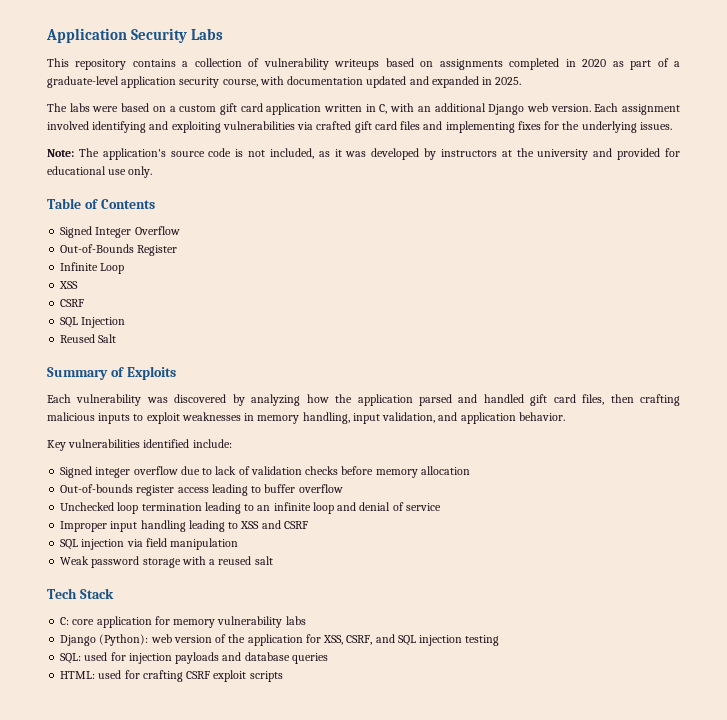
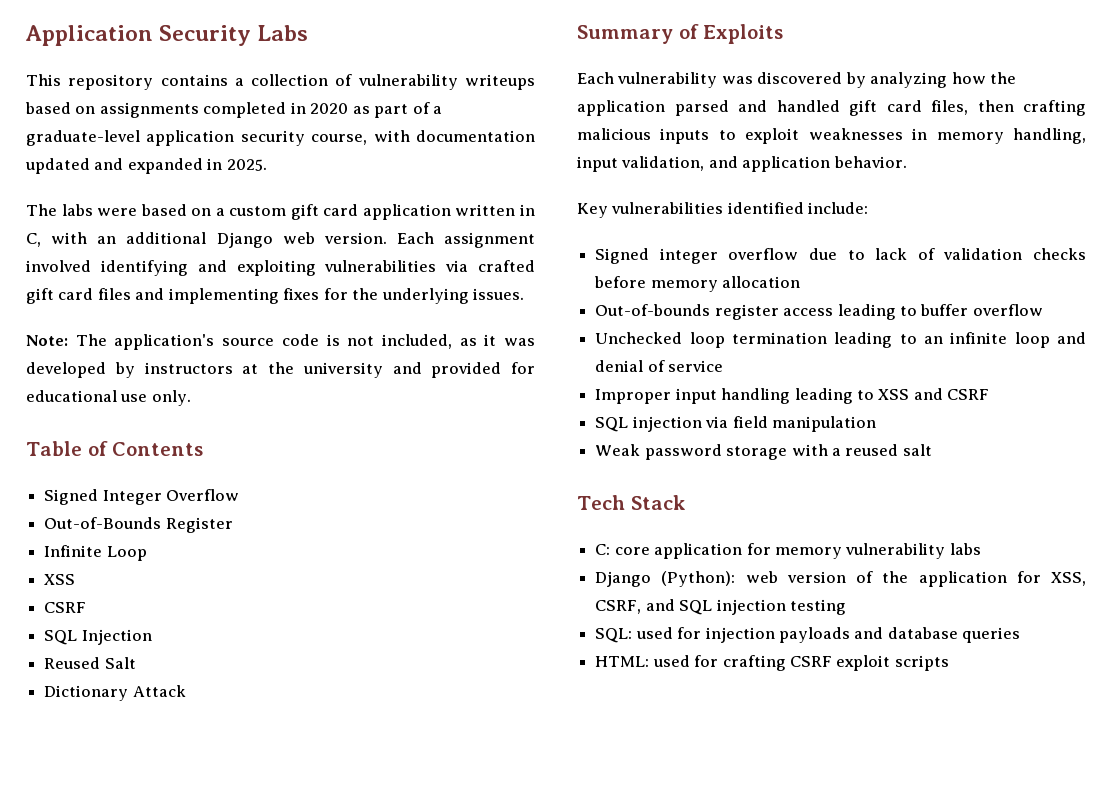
(117, 338) none -> [44,685,186,701] // Dictionary Attack

